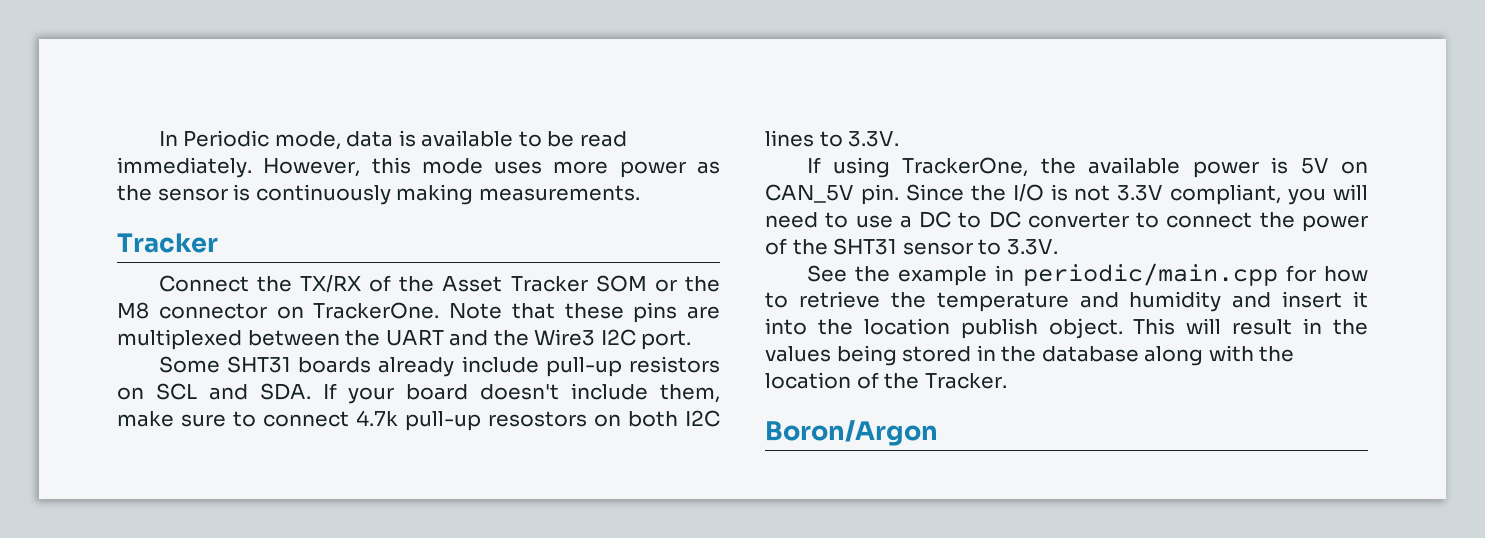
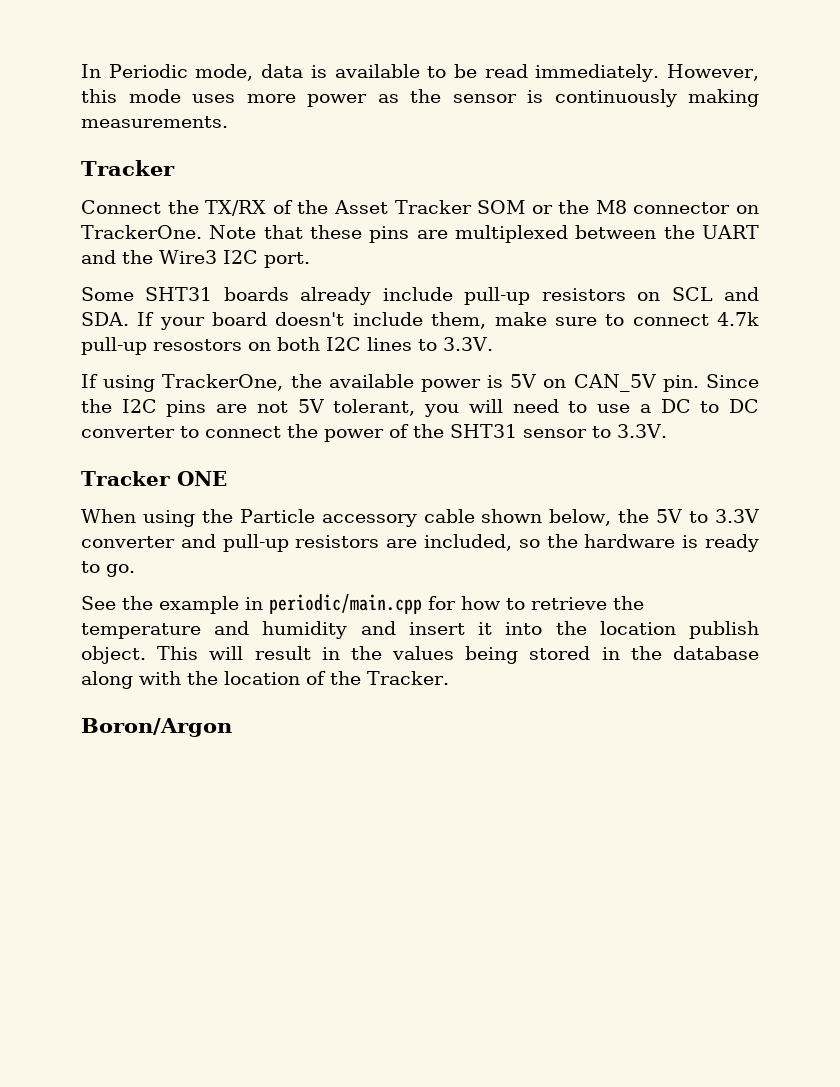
[1012,184,1282,205] I/O is not 3.3V compliant, -> [121,399,416,417] I2C pins are not 5V tolerant,
(1058, 247) none -> [81,471,227,486] [81,509,759,527] [81,534,759,552] [81,561,135,577] // Tracker ONE // When using the Particle accessory cable shown below, the 5V to 3.3V converter and pull-up resistors are included, so the hardware is ready to go.

